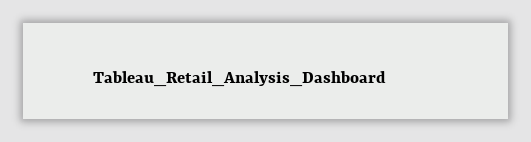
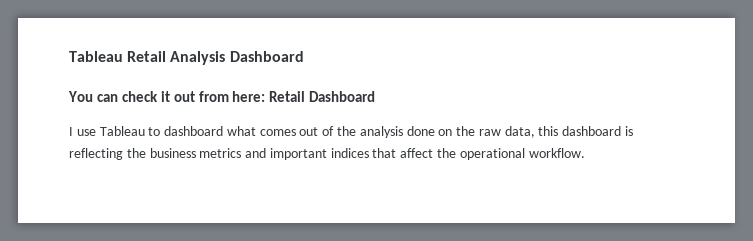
[93,71,386,87] Tableau_Retail_Analysis_Dashboard -> [69,51,304,65] [68,91,376,102] [69,126,634,138] [69,148,585,160] Tableau Retail Analysis Dashboard // You can check it out from here: Retail Dashboard // I use Tableau to dashboard what comes out of the analysis done on the raw data, this dashboard is reflecting the business metrics and important indices that affect the operational workflow.

